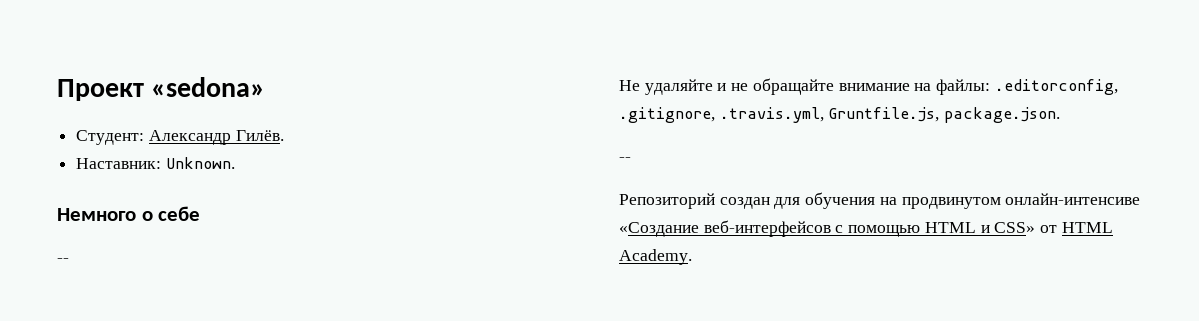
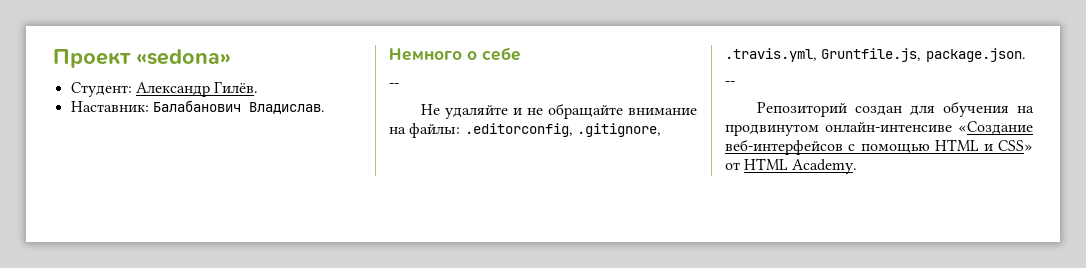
[165,157,235,169] Unknown. -> [152,100,325,114] Балабанович Владислав.

